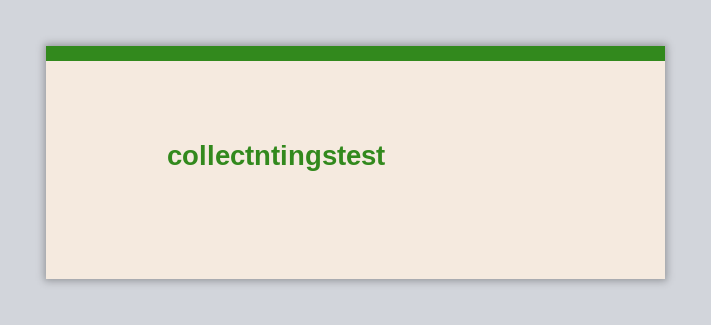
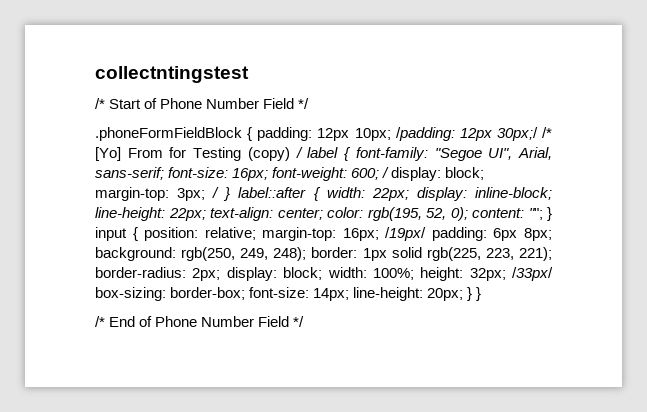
(385, 158) none -> [95,98,310,109] [95,127,552,141] [95,147,552,161] [95,167,485,181] [95,187,552,201] [95,207,552,221] [95,227,552,241] [95,247,552,261] [95,267,553,281] [95,287,482,301] [95,316,305,327] // /* Start of Phone Number Field */ // .phoneFormFieldBlock { padding: 12px 10px; /padding: 12px 30px;/ /* [Yo] From for Testing (copy) / label { font-family: "Segoe UI", Arial, sans-serif; font-size: 16px; font-weight: 600; / display: block; margin-top: 3px; / } label::after { width: 22px; display: inline-block; line-height: 22px; text-align: center; color: rgb(195, 52, 0); content: ""; } input { position: relative; margin-top: 16px; /19px/ padding: 6px 8px; background: rgb(250, 249, 248); border: 1px solid rgb(225, 223, 221); border-radius: 2px; display: block; width: 100%; height: 32px; /33px/ box-sizing: border-box; font-size: 14px; line-height: 20px; } } // /* End of Phone Number Field */

